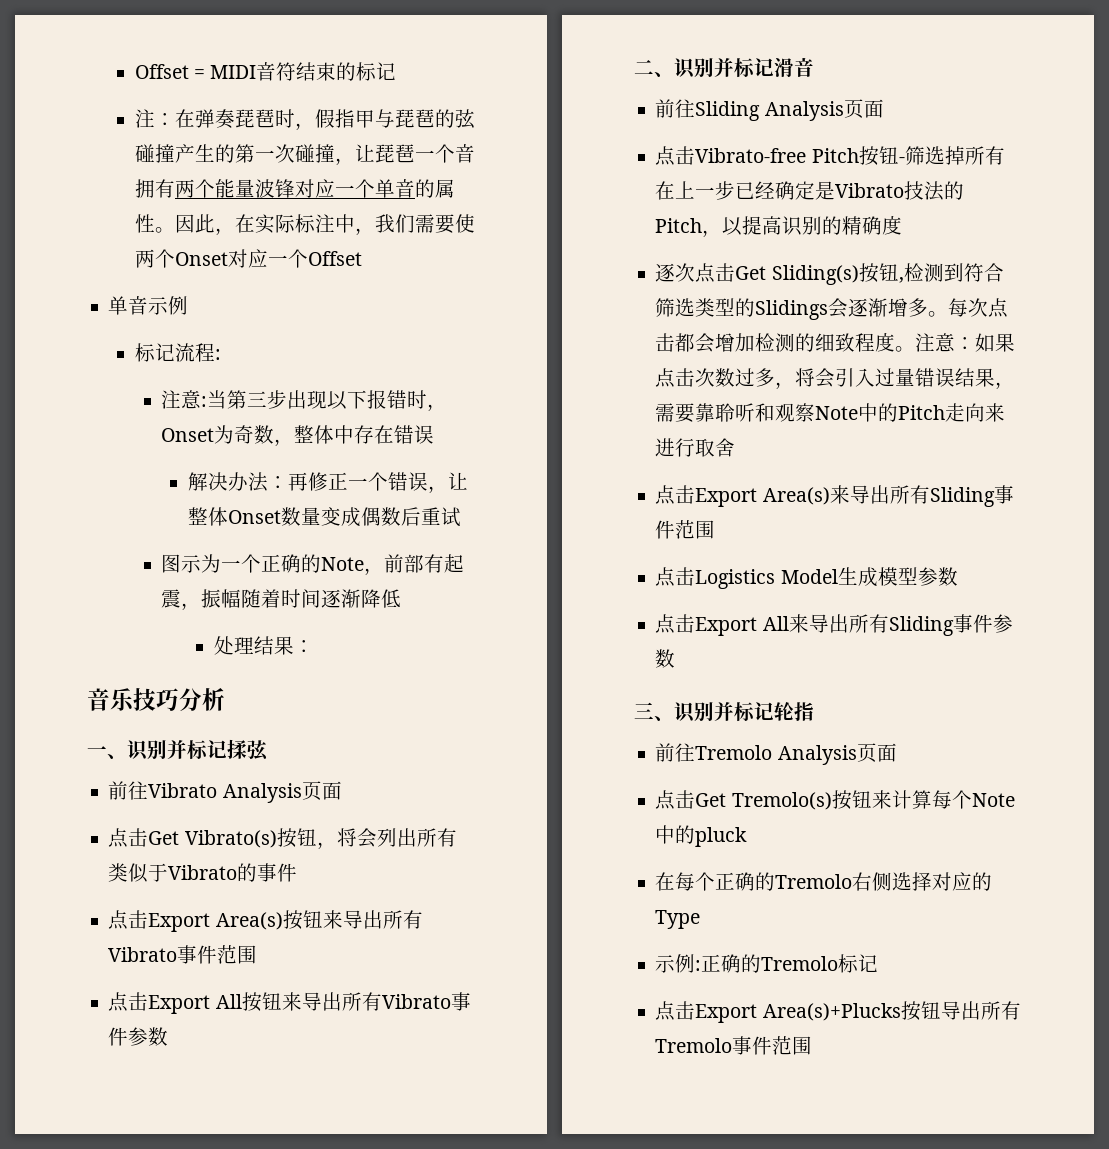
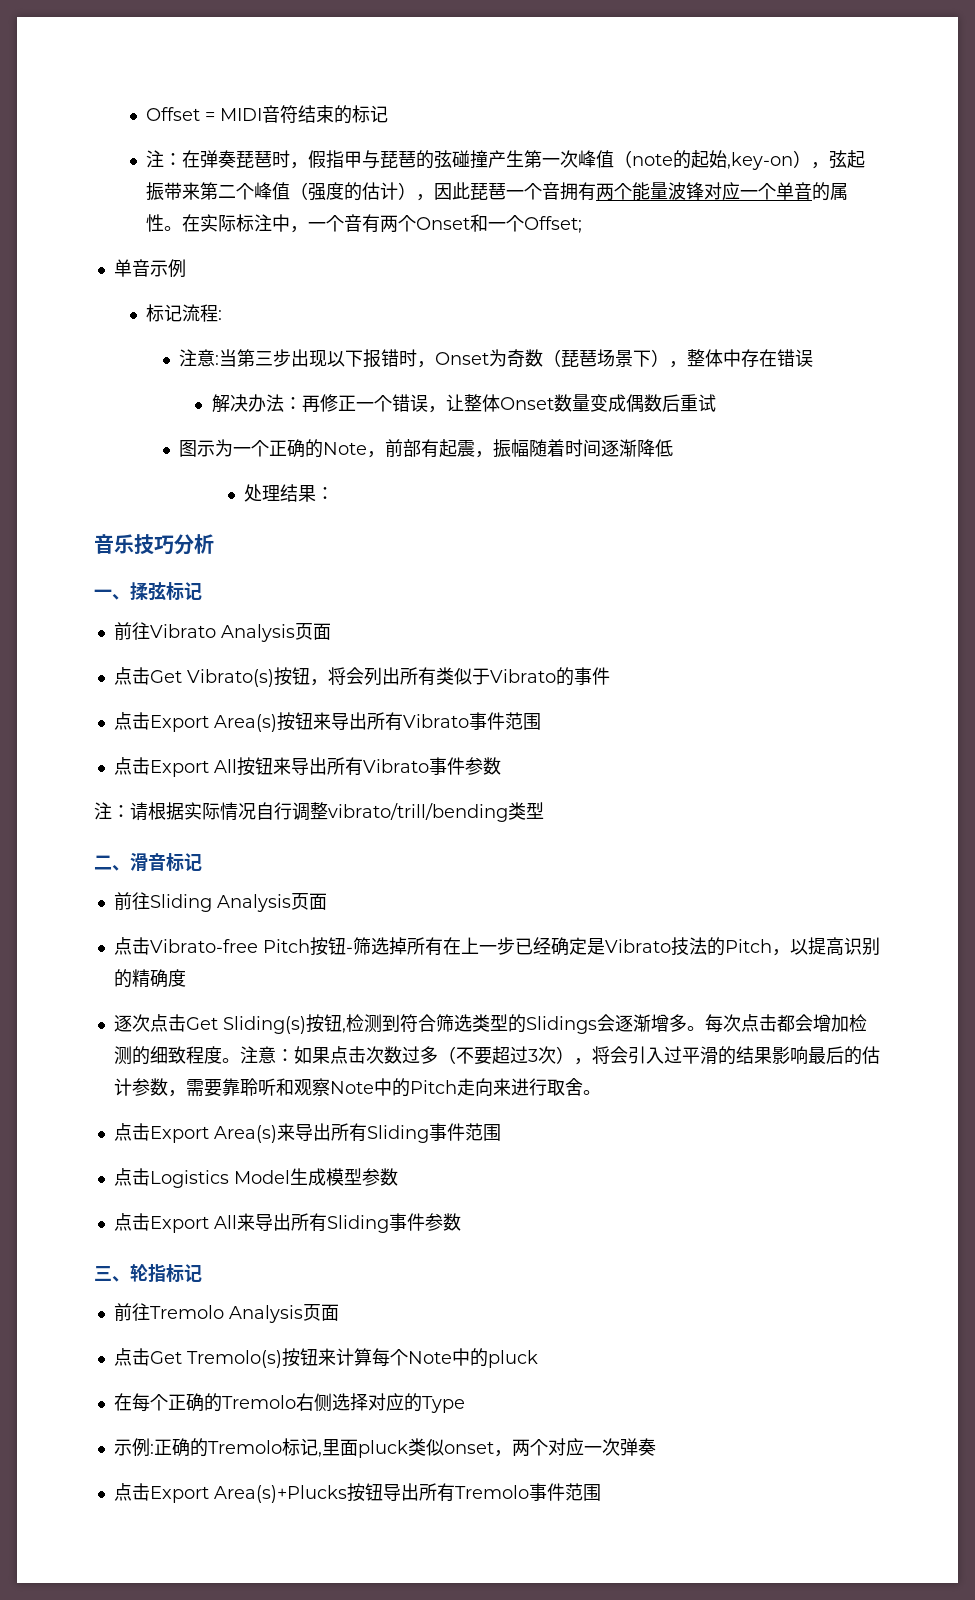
[214,144,375,165] 的第一次碰撞，让 -> [524,150,866,170] [146,182,471,201] 第一次峰值（note的起始,key-on），弦起振带来第二个峰值（强度的估计），因此
[174,214,235,235] 因此， -> (183, 228) none
[374,214,475,234] [134,249,362,268] 我们需要使两个Onset对应一个Offset -> [308,214,583,233] 一个音有两个Onset和一个Offset;
(275, 434) none -> [542,349,669,367] （琵琶场景下）
[127,739,269,761] 识别并标记揉弦 -> [130,582,202,601] 揉弦标记
(169, 1036) none -> [94,802,544,822] // 注：请根据实际情况自行调整vibrato/trill/bending类型
[674,57,814,79] 识别并标记滑音 -> [130,852,202,872] 滑音标记
[775,368,996,389] ，将会引入过量错误结果 -> [437,1046,880,1065] [113,1078,168,1096] （不要超过3次），将会引入过平滑的结果影响最后的估计参数
(736, 447) none -> [582,1090,601,1095] 。
[674,701,814,723] 识别并标记轮指 -> [130,1263,202,1283] 轮指标记
(879, 963) none -> [317,1438,656,1458] ,里面pluck类似onset，两个对应一次弹奏

